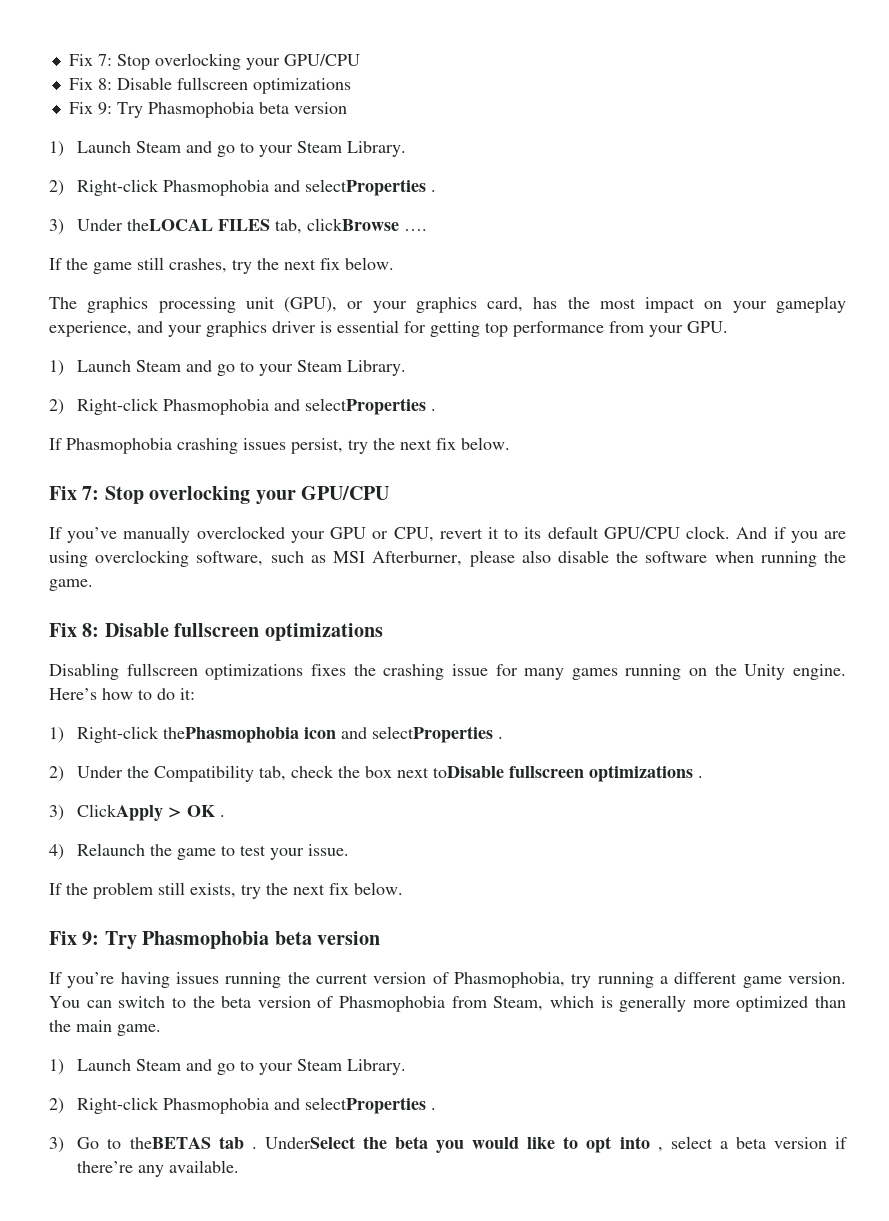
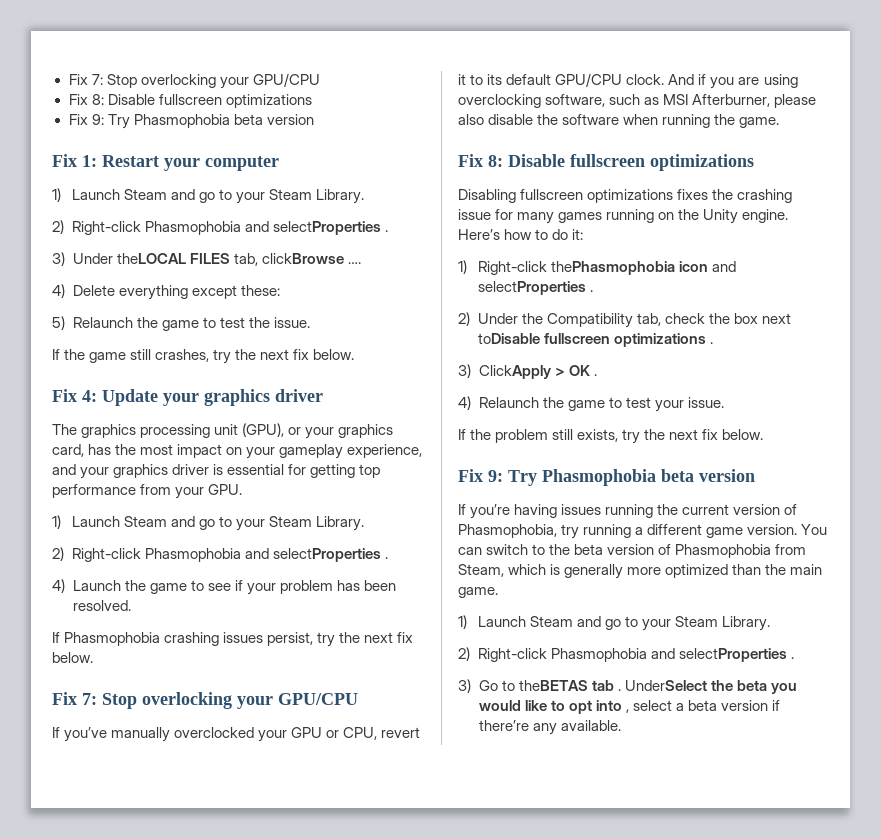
(347, 108) none -> [52,154,279,171] // Fix 1: Restart your computer
(428, 230) none -> [52,284,280,300] [52,316,310,331] // 4) Delete everything except these: // 5) Relaunch the game to test the issue.
(394, 263) none -> [52,389,323,406] // Fix 4: Update your graphics driver
(437, 410) none -> [52,579,396,595] [72,600,131,611] // 4) Launch the game to see if your problem has been resolved.

